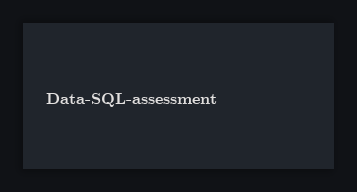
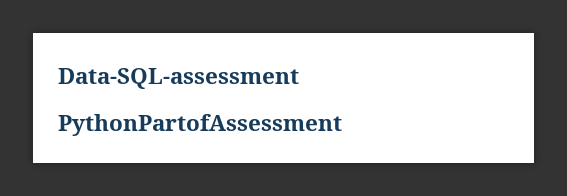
(217, 100) none -> [58,114,342,136] // PythonPartofAssessment

